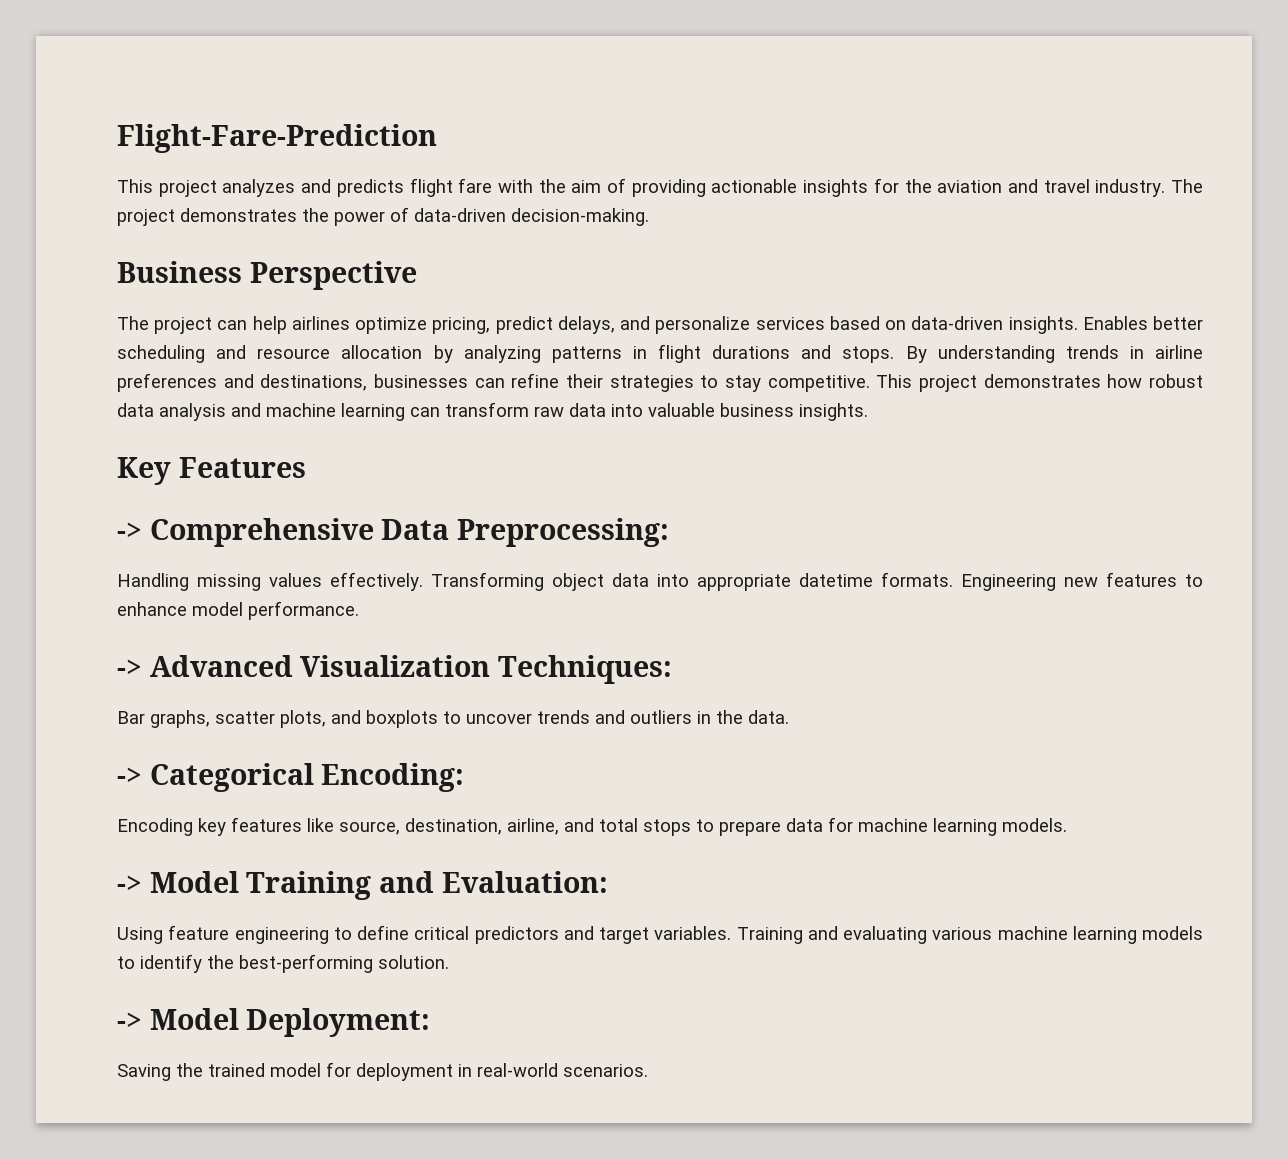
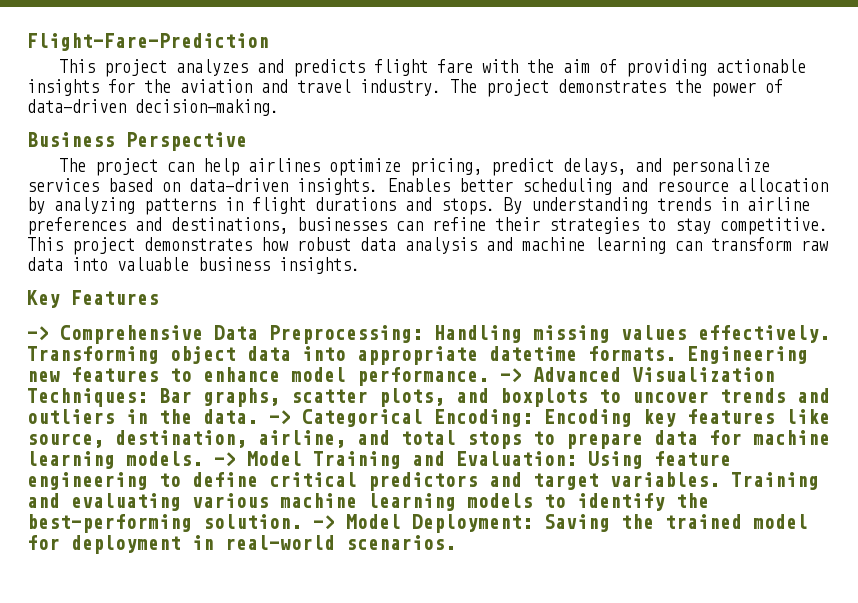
(670, 532) // -> (423, 334) none
(359, 610) // -> (489, 376) none
(673, 669) // -> (148, 397) none
(789, 717) // -> (258, 416) none
(465, 777) // -> (533, 418) none
(1067, 825) // -> (203, 458) none
(608, 882) // -> (577, 458) none
(449, 962) // -> (302, 521) none
(431, 1022) // -> (533, 523) none

